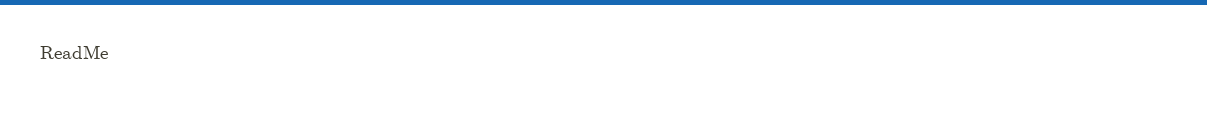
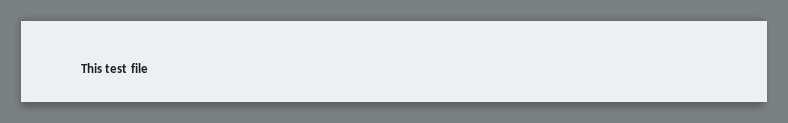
[40,45,108,59] ReadMe -> [81,63,148,73] This test file

